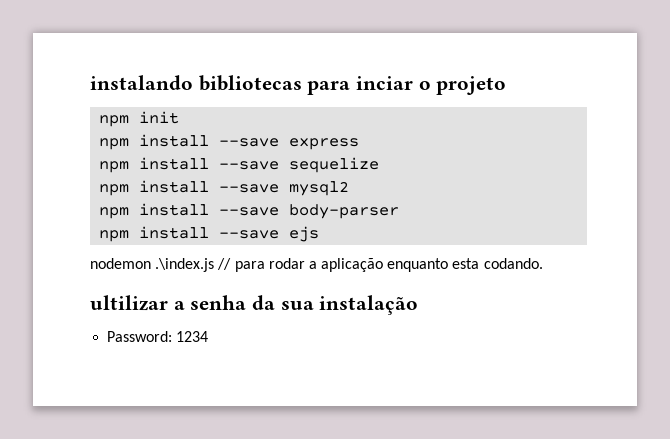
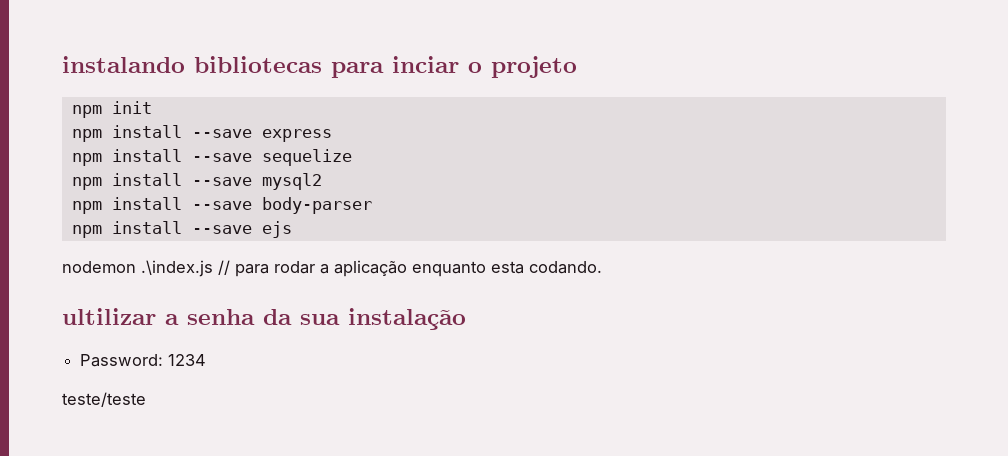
(209, 336) none -> [62,392,146,407] // teste/teste

